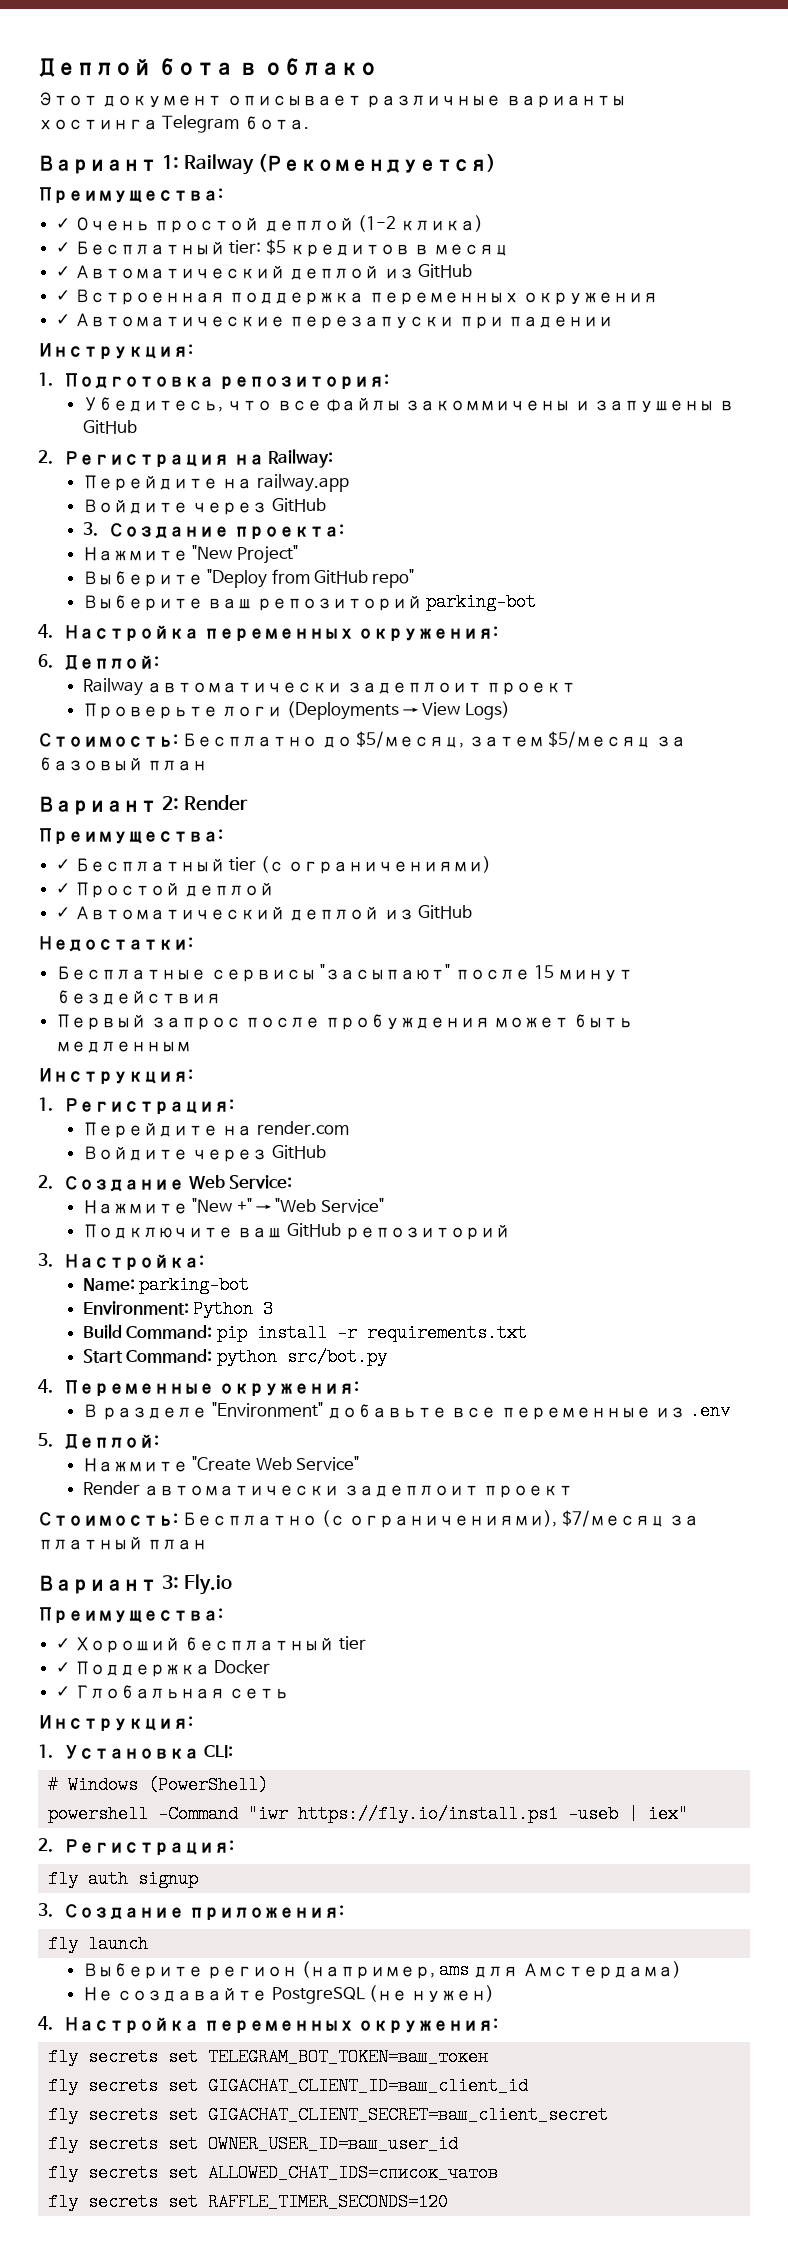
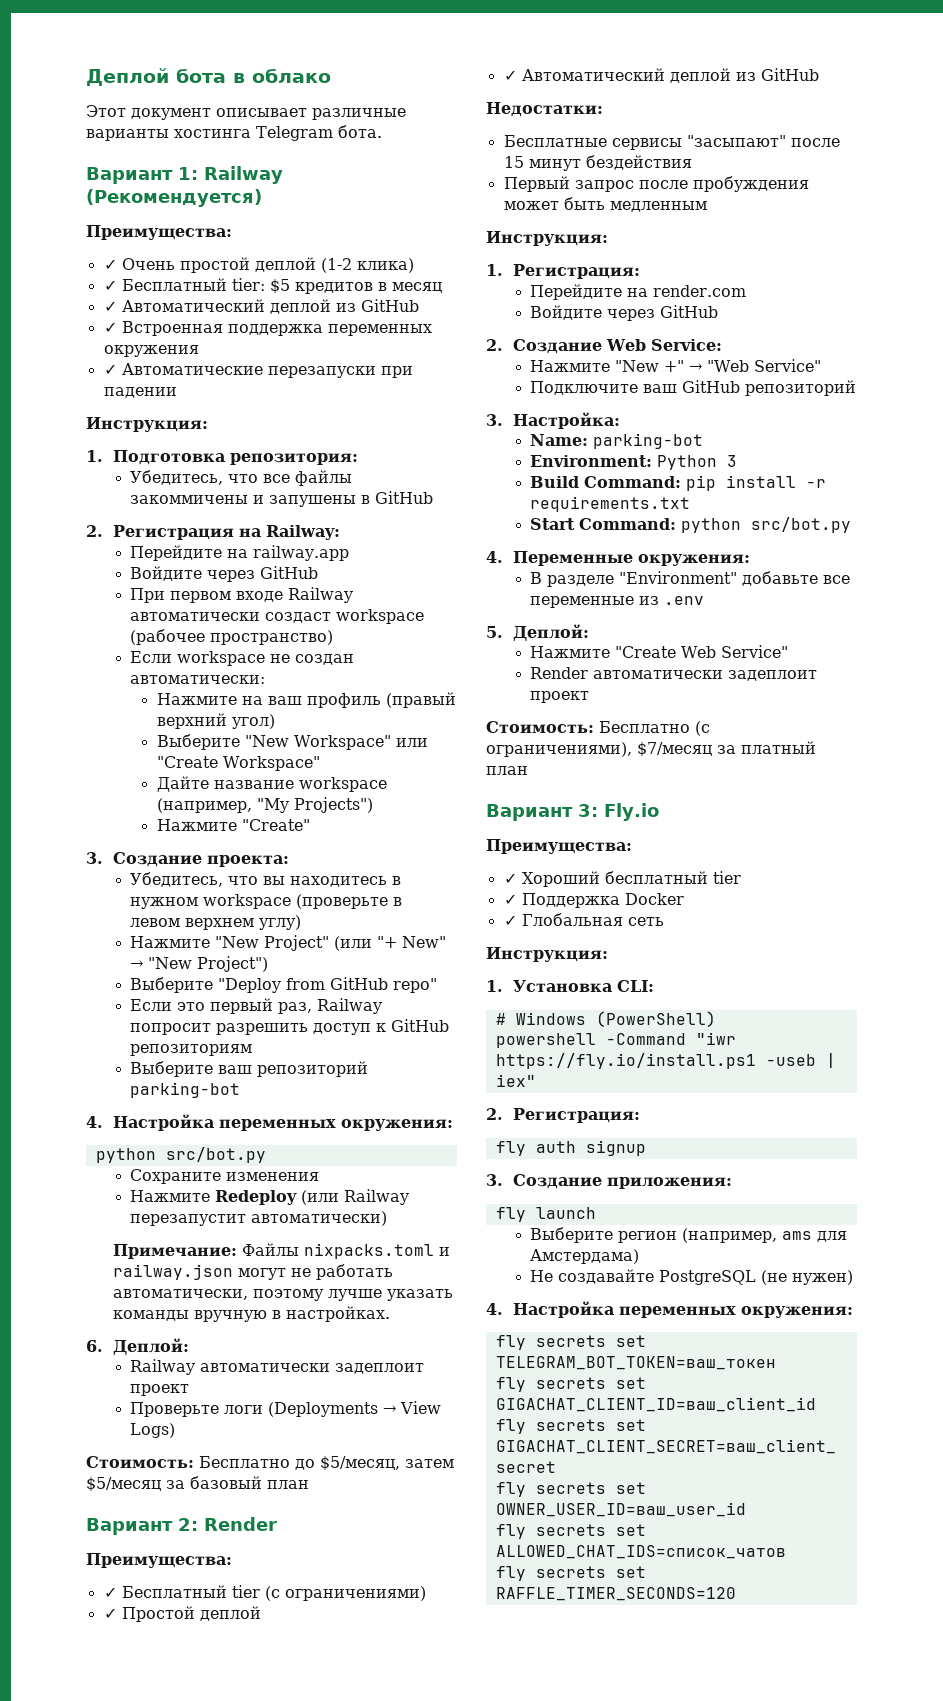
[82,522,344,539] [82,545,298,564] 3. Создание проекта: // Нажмите "New Project" -> [130,587,354,603] [130,609,425,624] [130,629,334,645] [130,651,355,666] [130,675,266,684] [156,692,456,708] [156,713,275,729] [156,734,428,750] [156,756,320,771] [156,776,387,792] [156,797,373,813] [156,819,310,831] [86,852,289,867] [130,872,402,887] [130,894,403,909] [130,915,302,930] [130,935,447,951] [130,956,269,972] При первом входе Railway автоматически создаст workspace (рабочее пространство) // Если workspace не создан автоматически: // Нажмите на ваш профиль (правый верхний угол) // Выберите "New Workspace" или "Create Workspace" // Дайте название workspace (например, "My Projects") // Нажмите "Create" // 3. Создание проекта: // Убедитесь, что вы находитесь в нужном workspace (проверьте в левом верхнем углу) // Нажмите "New Project" (или "+ New" → "New Project")
(415, 578) none -> [130,998,383,1014] [130,1019,450,1035] [130,1044,253,1056] // Если это первый раз, Railway попросит разрешить доступ к GitHub репозиториям
(499, 633) none -> [95,1147,266,1163] [130,1169,320,1184] [130,1189,410,1205] [130,1211,388,1226] [112,1243,450,1259] [112,1264,393,1280] [112,1289,453,1301] [112,1306,390,1322] // python src/bot.py // Сохраните изменения // Нажмите Redeploy (или Railway перезапустит автоматически) // Примечание: Файлы nixpacks.toml и railway.json могут не работать автоматически, поэтому лучше указать команды вручную в настройках.

